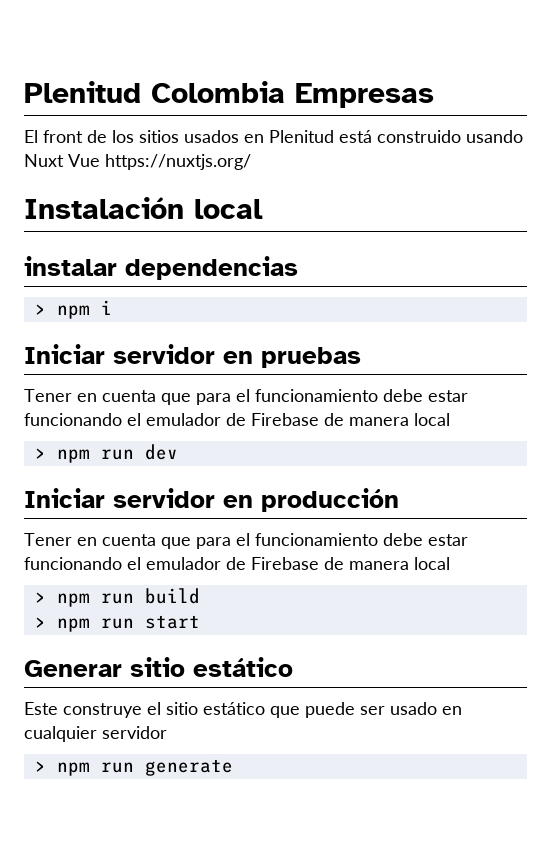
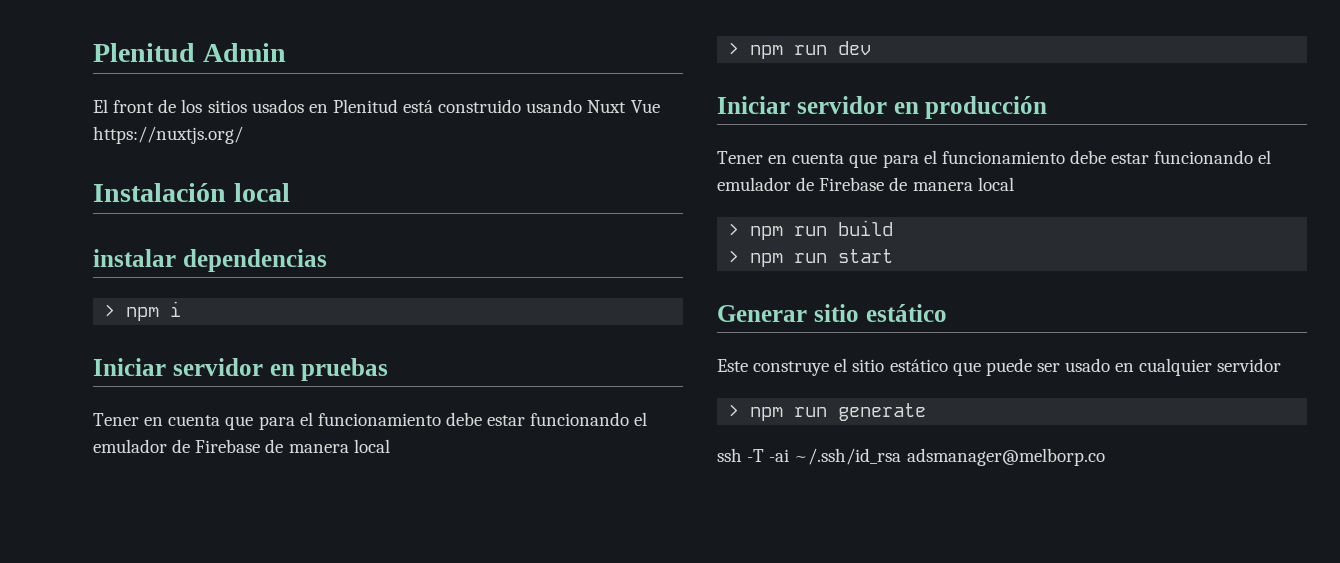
[24,81,434,108] Plenitud Colombia Empresas -> [93,43,286,62] Plenitud Admin
(233, 767) none -> [717,448,1105,466] // ssh -T -ai ~/.ssh/id_rsa adsmanager@melborp.co

